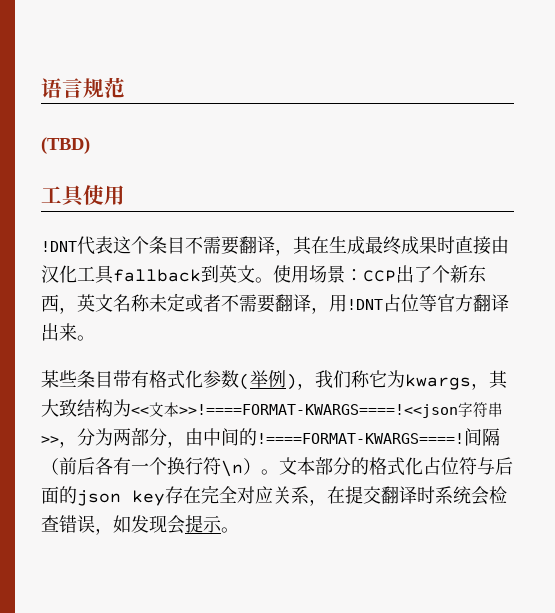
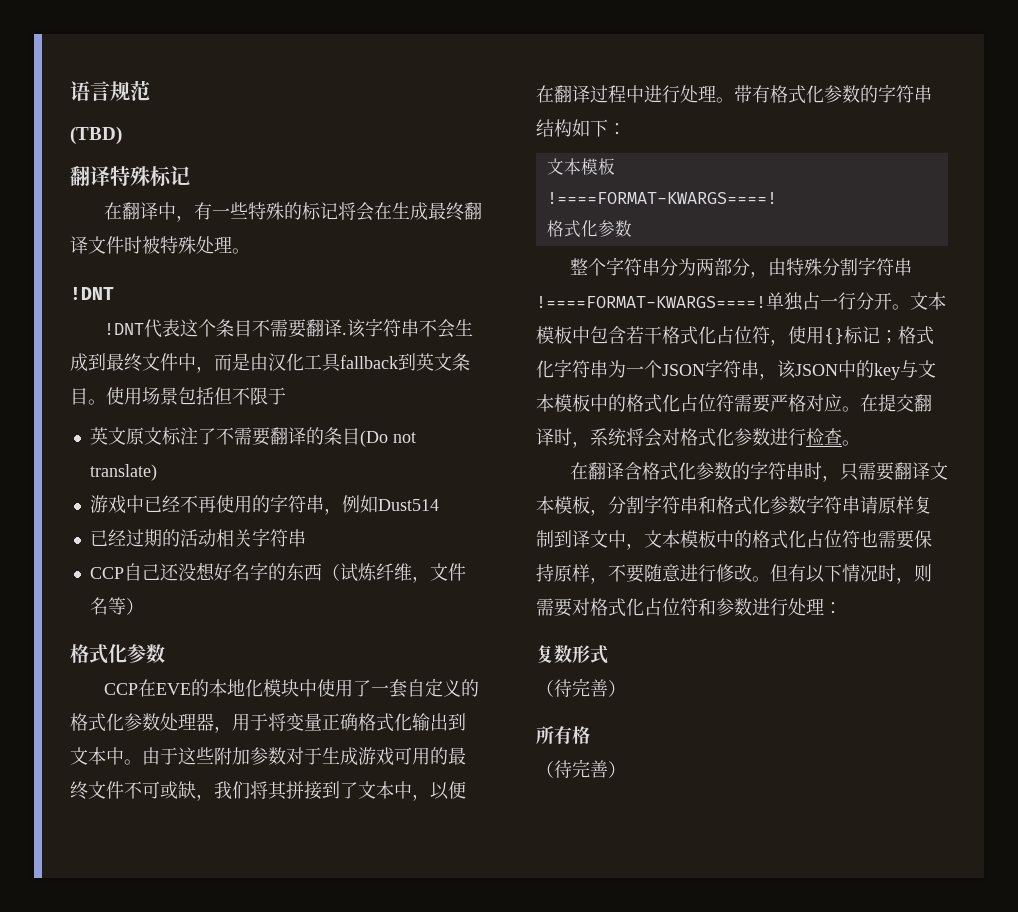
[41,185,125,207] 工具使用 -> [70,166,190,187] [103,202,482,222] [70,236,250,254] [70,287,114,300] 翻译特殊标记 // 在翻译中，有一些特殊的标记将会在生成最终翻译文件时被特殊处理。 // !DNT
[275,236,491,256] ，其在生成最终成果时直接 -> [341,318,473,338] [70,353,250,373] .该字符串不会生成到最终文件中，而是
(255, 274) none -> [452,353,470,371] [70,388,88,405] 条目
[345,265,486,283] [41,293,509,314] [41,323,95,341] [41,370,113,388] ：CCP出了个新东西，英文名称未定或者不需要翻译，用!DNT占位等官方翻译出来。 // 某些条目 -> [178,387,286,405] [89,427,416,447] [89,464,157,481] [89,494,439,515] [89,528,306,547] [89,562,466,583] [89,597,144,615] [70,644,165,664] [103,678,479,698] [70,713,466,733] [70,747,466,766] [70,781,466,801] [536,85,734,103] 包括但不限于 // 英文原文标注了不需要翻译的条目(Do not translate) // 游戏中已经不再使用的字符串，例如Dust514 // 已经过期的活动相关字符串 // CCP自己还没想好名字的东西（试炼纤维，文件名等） // 格式化参数 // CCP在EVE的本地化模块中使用了一套自定义的格式化参数处理器，用于将变量正确格式化输出到文本中。由于这些附加参数对于生成游戏可用的最终文件不可或缺，我们将其拼接到了文本中，以便在翻译过程中进行处理。
[239,370,508,390] [41,399,503,418] [41,428,500,448] [41,457,513,477] [41,485,507,506] [41,515,239,535] (举例)，我们称它为kwargs，其大致结构为<<文本>>!====FORMAT-KWARGS====!<<json字符串>>，分为两部分，由中间的!====FORMAT-KWARGS====!间隔（前后各有一个换行符\n）。文本部分的格式化占位符与后面的json key存在完全对应关系，在提交翻译时系统会检查错误，如发现会提示。 -> [860,84,932,103] [536,119,626,137] [546,158,615,175] [546,192,777,204] [546,220,632,238] [569,257,912,278] [536,292,946,311] [536,326,934,346] [536,359,936,380] [536,394,932,413] [536,428,860,448] [569,461,948,482] [536,495,932,516] [536,530,932,550] [536,564,932,584] [536,598,842,617] [536,645,608,664] [536,678,626,697] [536,726,590,744] [536,759,626,778] 的字符串结构如下： // 文本模板 // !====FORMAT-KWARGS====! // 格式化参数 // 整个字符串分为两部分，由特殊分割字符串!====FORMAT-KWARGS====!单独占一行分开。文本模板中包含若干格式化占位符，使用{}标记；格式化字符串为一个JSON字符串，该JSON中的key与文本模板中的格式化占位符需要严格对应。在提交翻译时，系统将会对格式化参数进行检查。 // 在翻译含格式化参数的字符串时，只需要翻译文本模板，分割字符串和格式化参数字符串请原样复制到译文中，文本模板中的格式化占位符也需要保持原样，不要随意进行修改。但有以下情况时，则需要对格式化占位符和参数进行处理： // 复数形式 // （待完善） // 所有格 // （待完善）

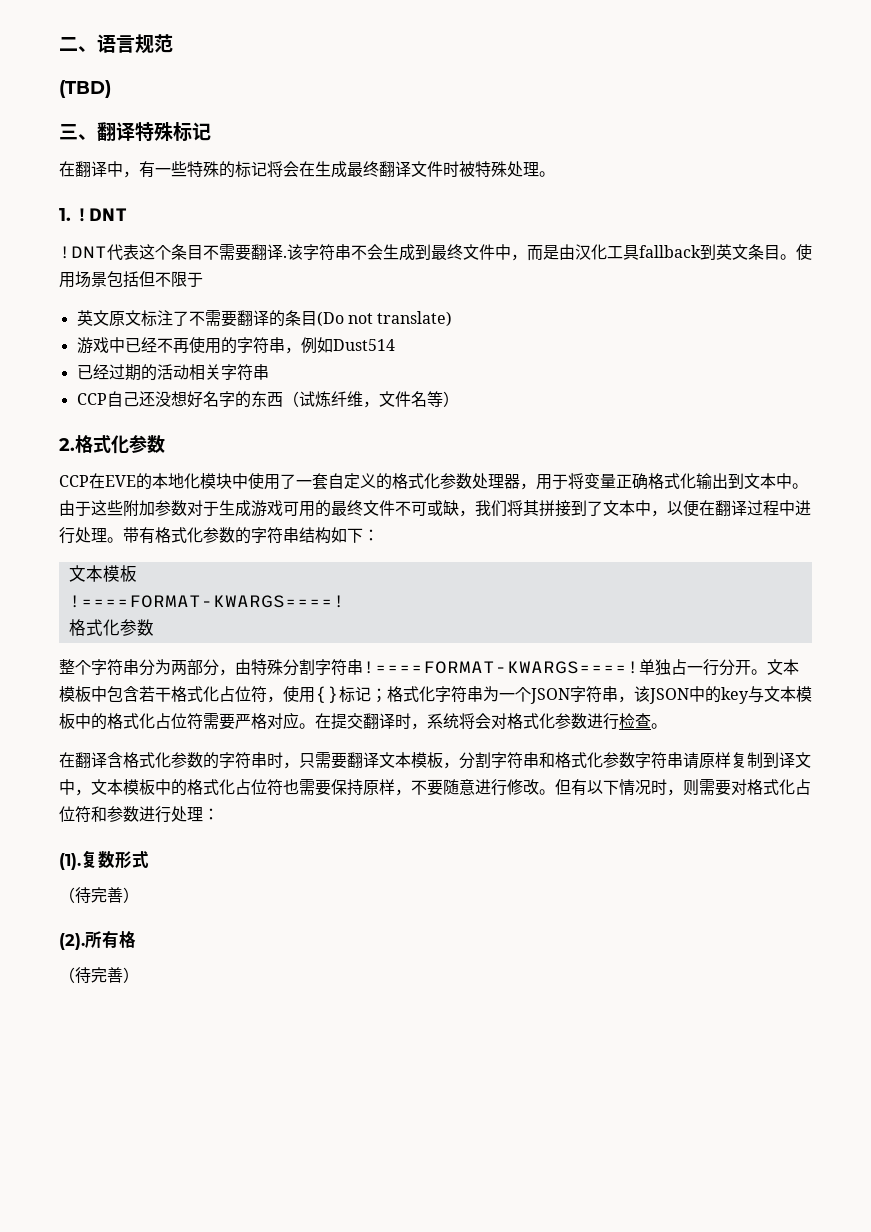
(70, 91) none -> [59,37,97,52] 二、
(122, 135) none -> [59,124,97,140] 三、
(250, 251) none -> [59,208,71,221] 1.
(144, 606) none -> [59,438,75,451] 2.
(842, 608) none -> [59,853,81,870] (1).
(626, 688) none -> [59,933,85,950] (2).

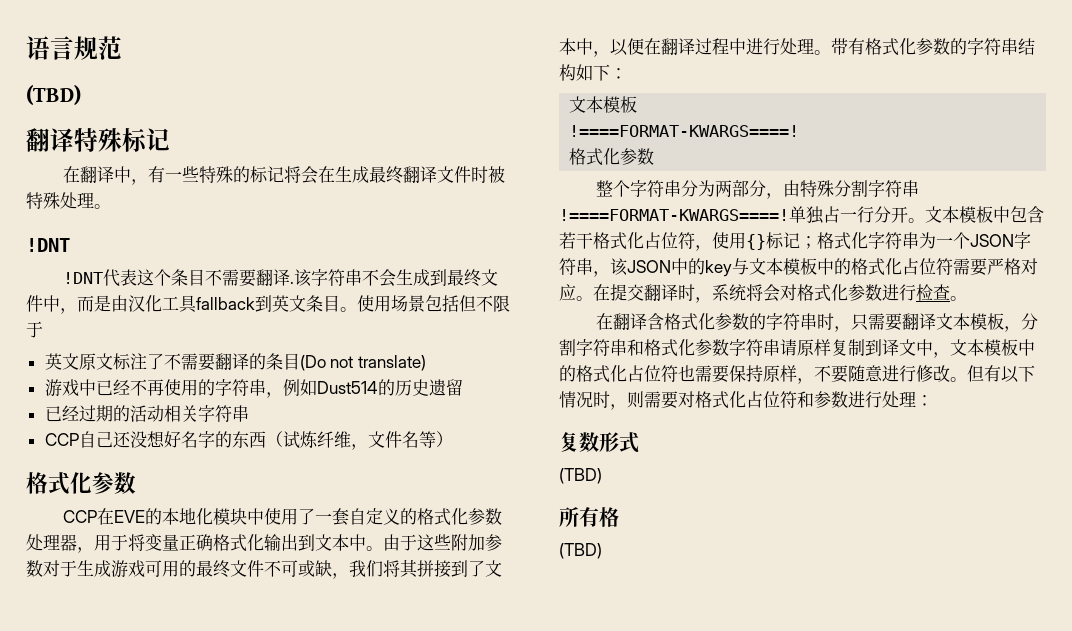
[59,37,97,52] 二、 -> (26, 48) none
[59,124,97,140] 三、 -> (81, 95) none
[59,208,71,221] 1. -> (111, 206) none
(395, 345) none -> [377,379,463,396] 的历史遗留
[59,438,75,451] 2. -> (453, 439) none
[59,853,81,870] (1). -> (933, 400) none
[59,887,139,904] [59,933,85,950] （待完善） // (2). -> [559,468,602,484] (TBD) //
[59,967,139,984] （待完善） -> [559,543,602,559] (TBD)

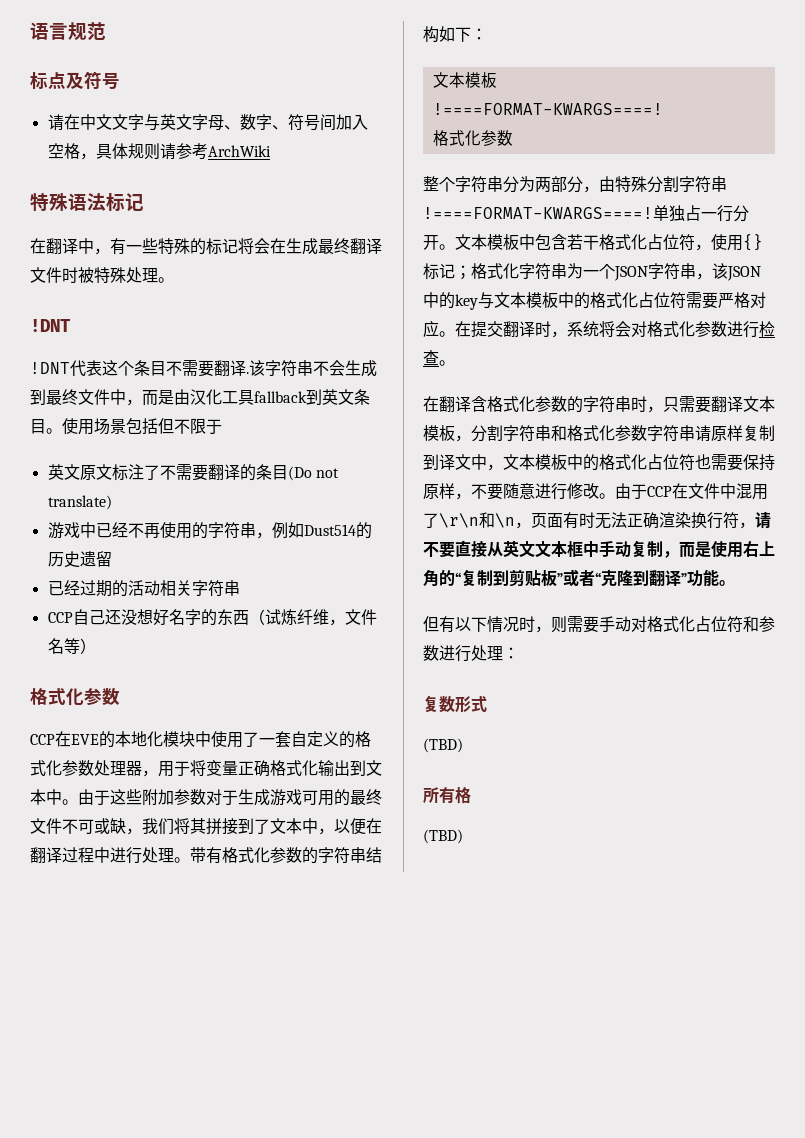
[26,85,81,105] [26,128,122,152] (TBD) // 翻译特殊 -> [30,71,120,89] [47,114,368,131] [47,143,271,160] [30,193,106,212] 标点及符号 // 请在中文文字与英文字母、数字、符号间加入空格，具体规则请参考ArchWiki // 特殊语法
(967, 379) none -> [615,483,768,500] [423,511,771,529] [423,540,775,558] [423,569,735,587] 由于CCP在文件中混用了\r\n和\n，页面有时无法正确渲染换行符，请不要直接从英文文本框中手动复制，而是使用右上角的“复制到剪贴板”或者“克隆到翻译”功能。 //
(678, 400) none -> [599,616,631,633] 手动

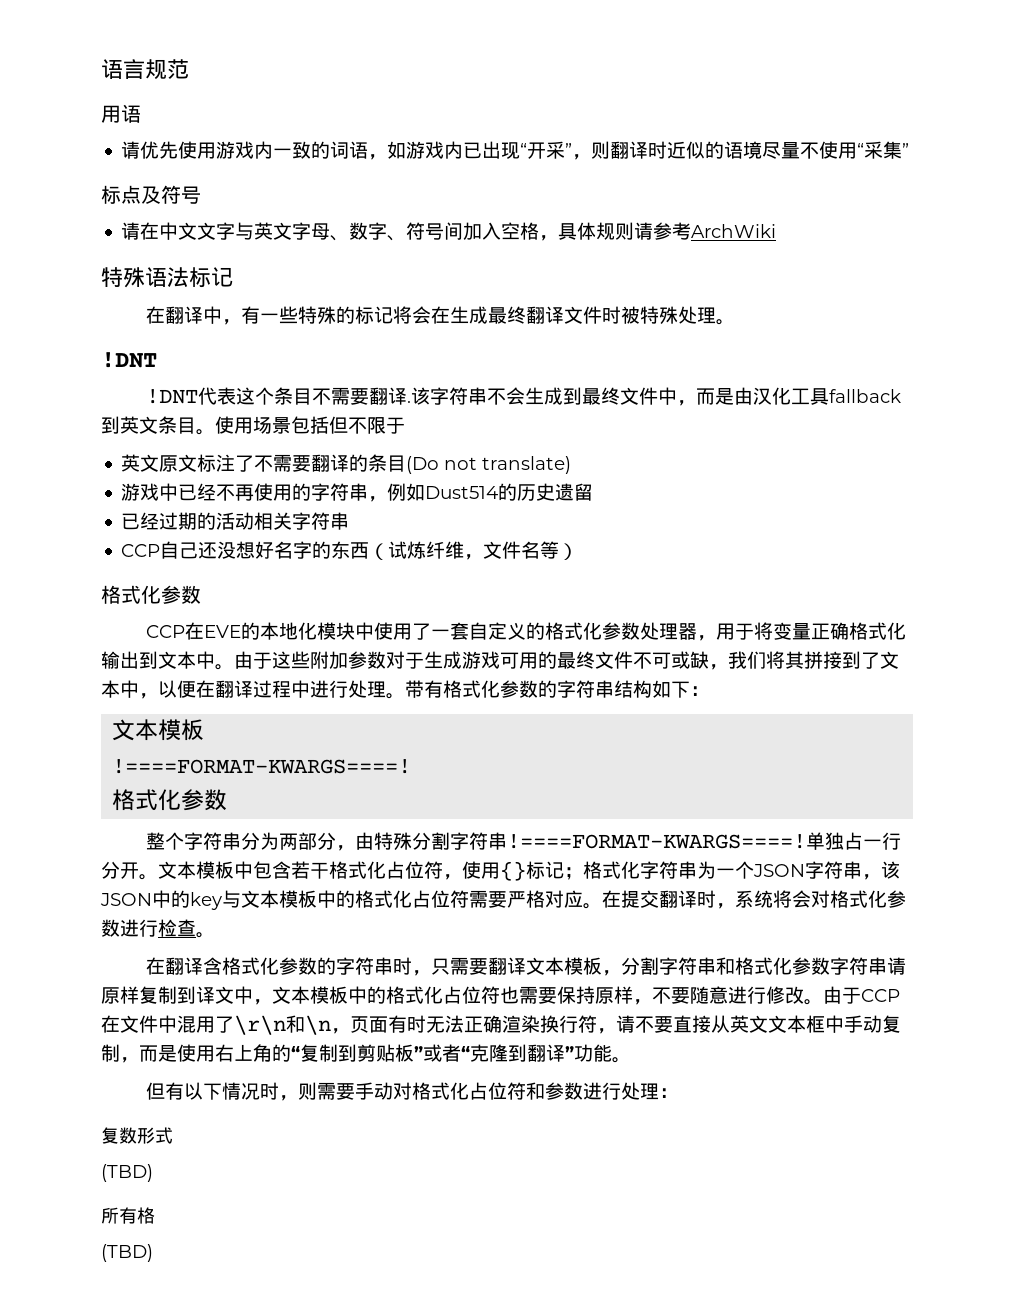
(106, 31) none -> [101,104,141,123] [121,141,910,160] // 用语 // 请优先使用游戏内一致的词语，如游戏内已出现“开采”，则翻译时近似的语境尽量不使用“采集”

